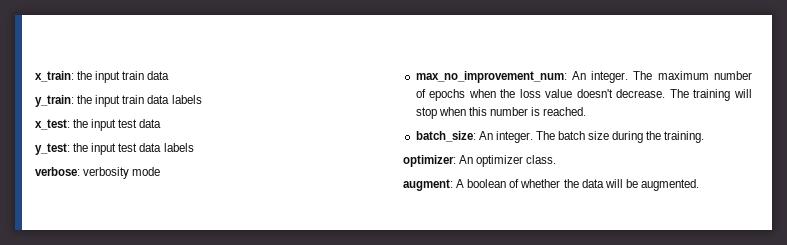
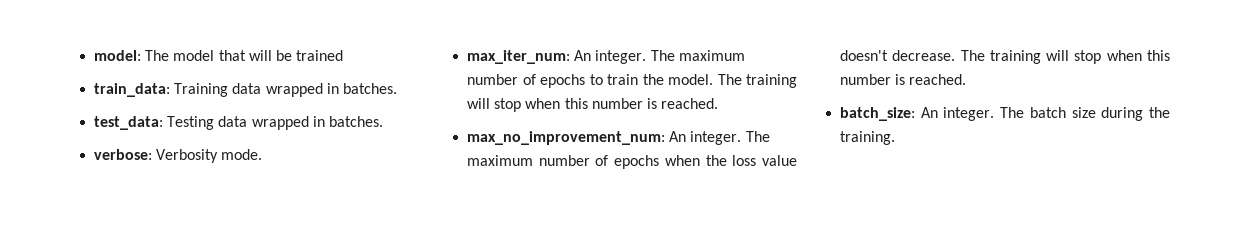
[35,71,170,83] [35,95,202,107] [35,119,162,131] [35,143,194,155] [35,167,161,179] x_train: the input train data // y_train: the input train data labels // x_test: the input test data // y_test: the input test data labels // verbose: verbosity mode -> [94,50,344,61] [94,83,397,97] [94,116,383,130] [94,149,263,163] [467,50,745,64] [467,74,797,88] [467,98,719,112] model: The model that will be trained // train_data: Training data wrapped in batches. // test_data: Testing data wrapped in batches. // verbose: Verbosity mode. // max_iter_num: An integer. The maximum number of epochs to train the model. The training will stop when this number is reached.
[403,155,557,167] [403,179,699,191] // optimizer: An optimizer class. // augment: A boolean of whether the data will be augmented. -> (896, 138) none

